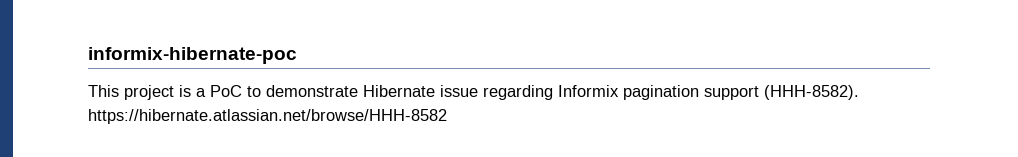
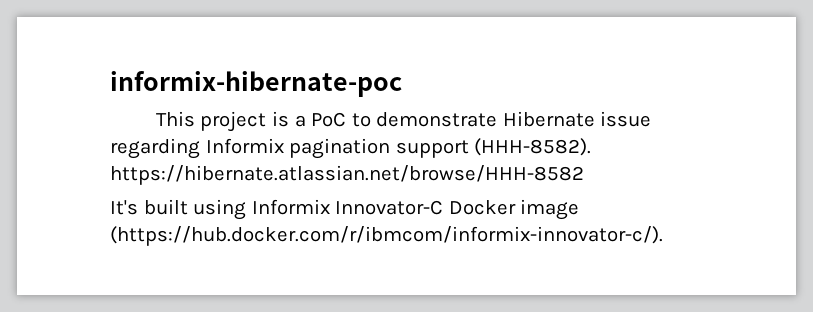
(447, 116) none -> [110,199,580,220] [110,226,663,246] // It's built using Informix Innovator-C Docker image (https://hub.docker.com/r/ibmcom/informix-innovator-c/).

